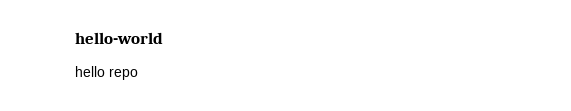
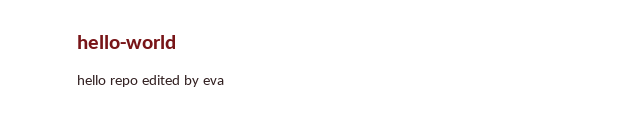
(138, 74) none -> [141,75,224,87] edited by eva

